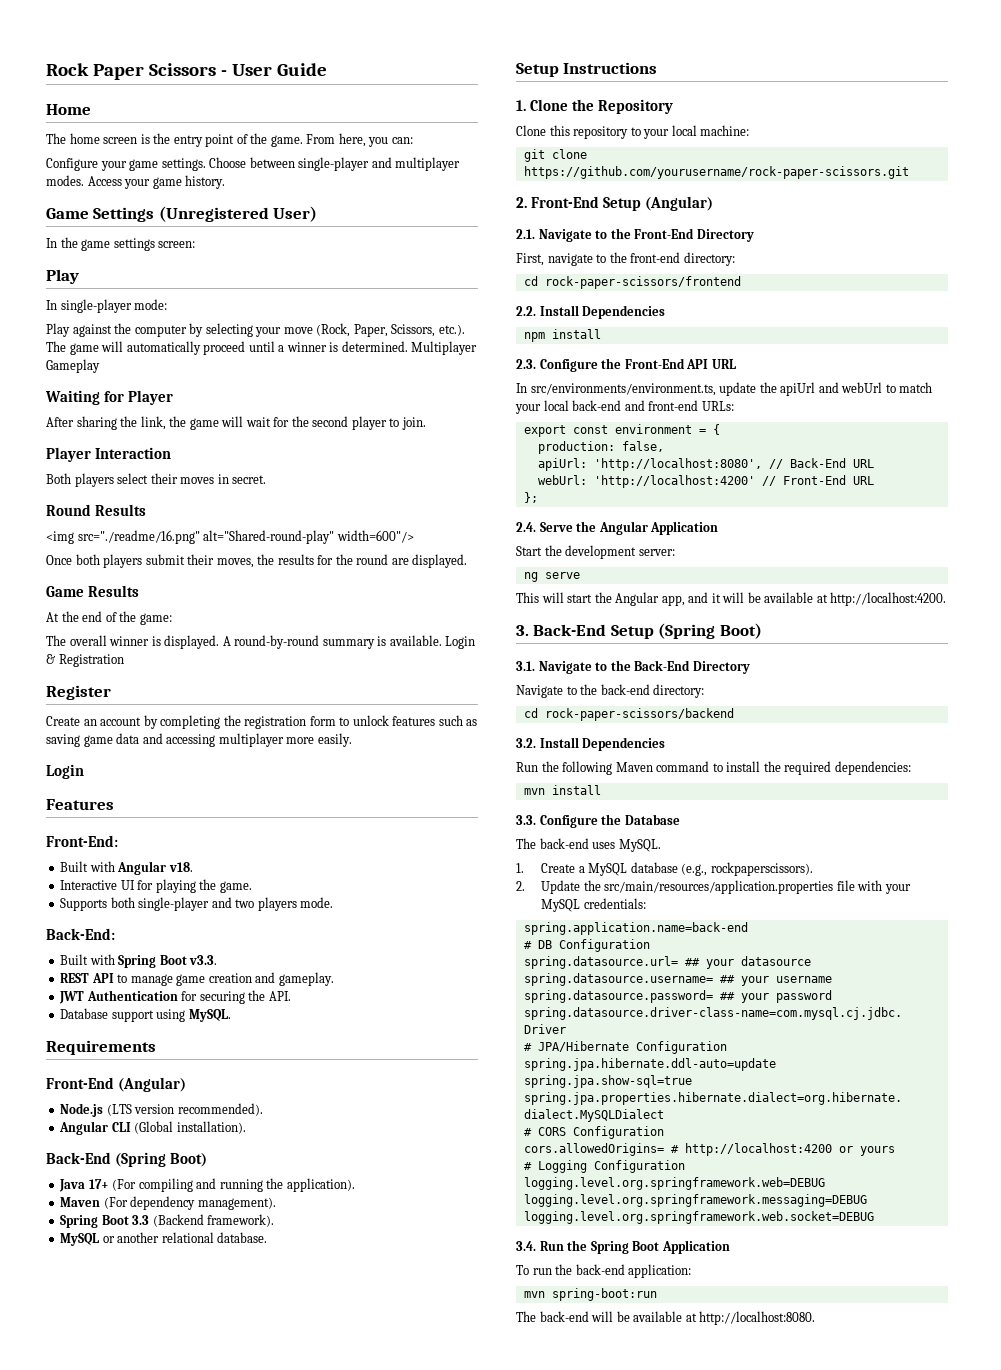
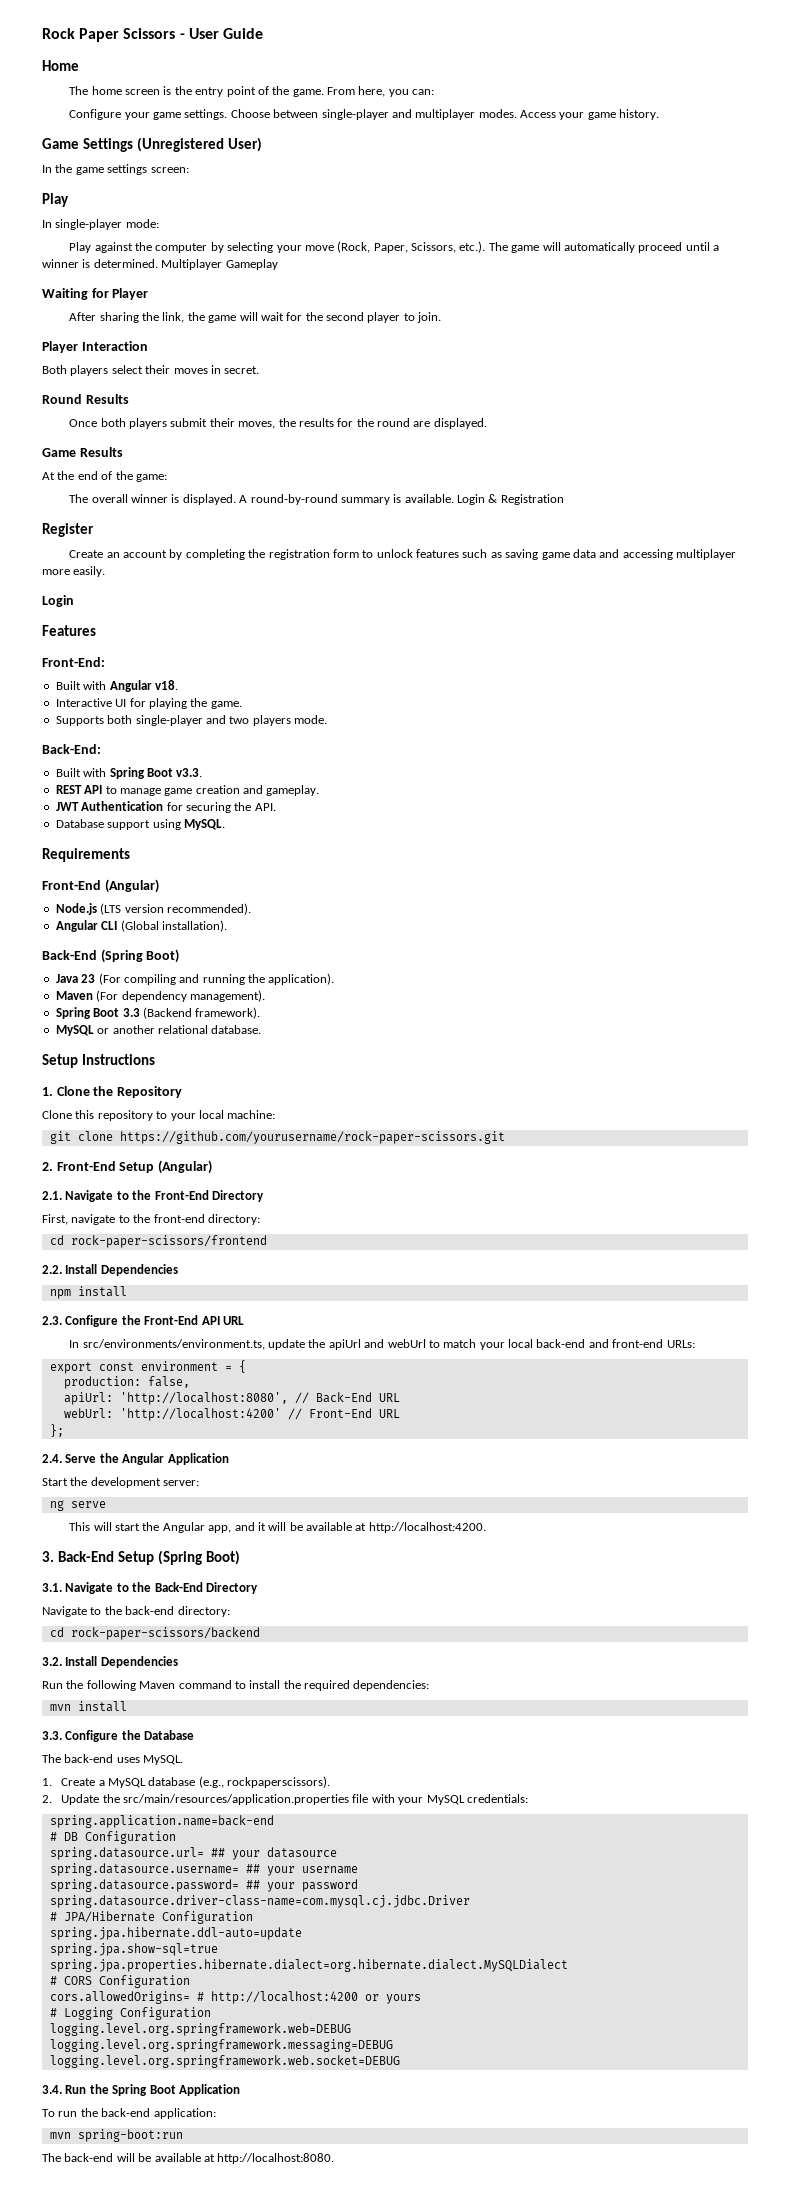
[46,530,414,544] // <img src="./readme/16.png" alt="Shared-round-play" width=600"/> -> (129, 399) none
[88,1179,109,1189] 17+ -> [81,974,96,983] 23

